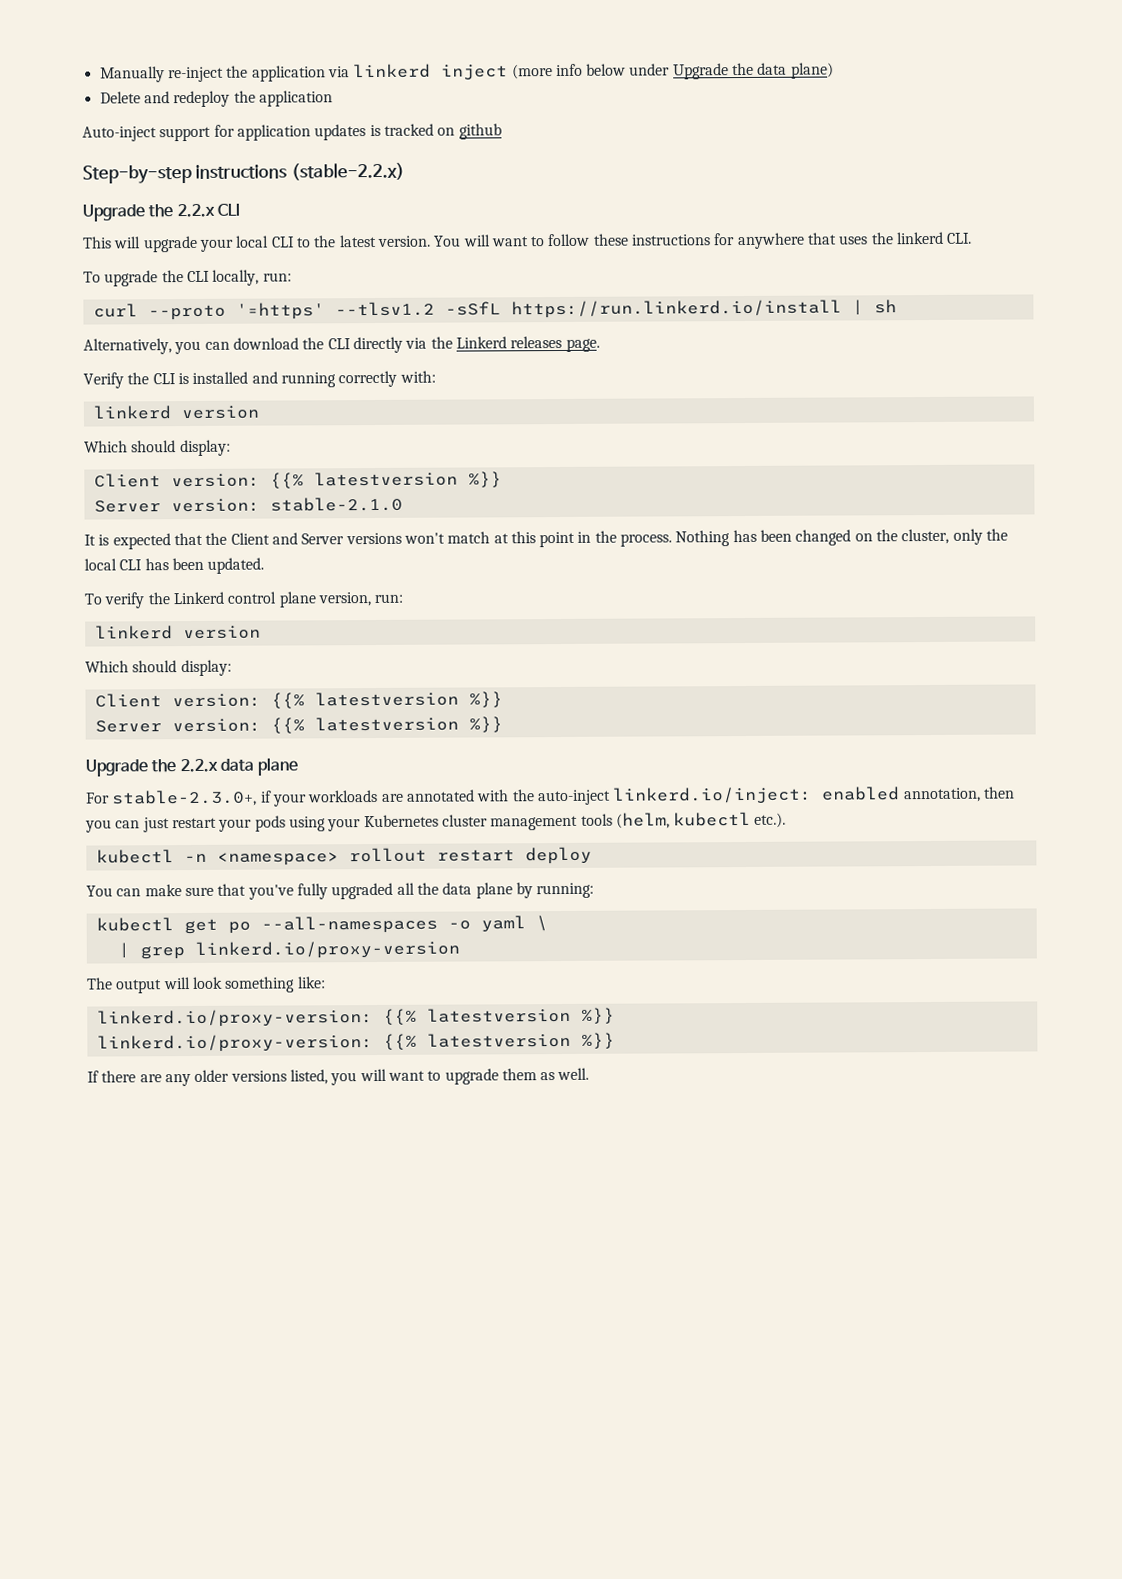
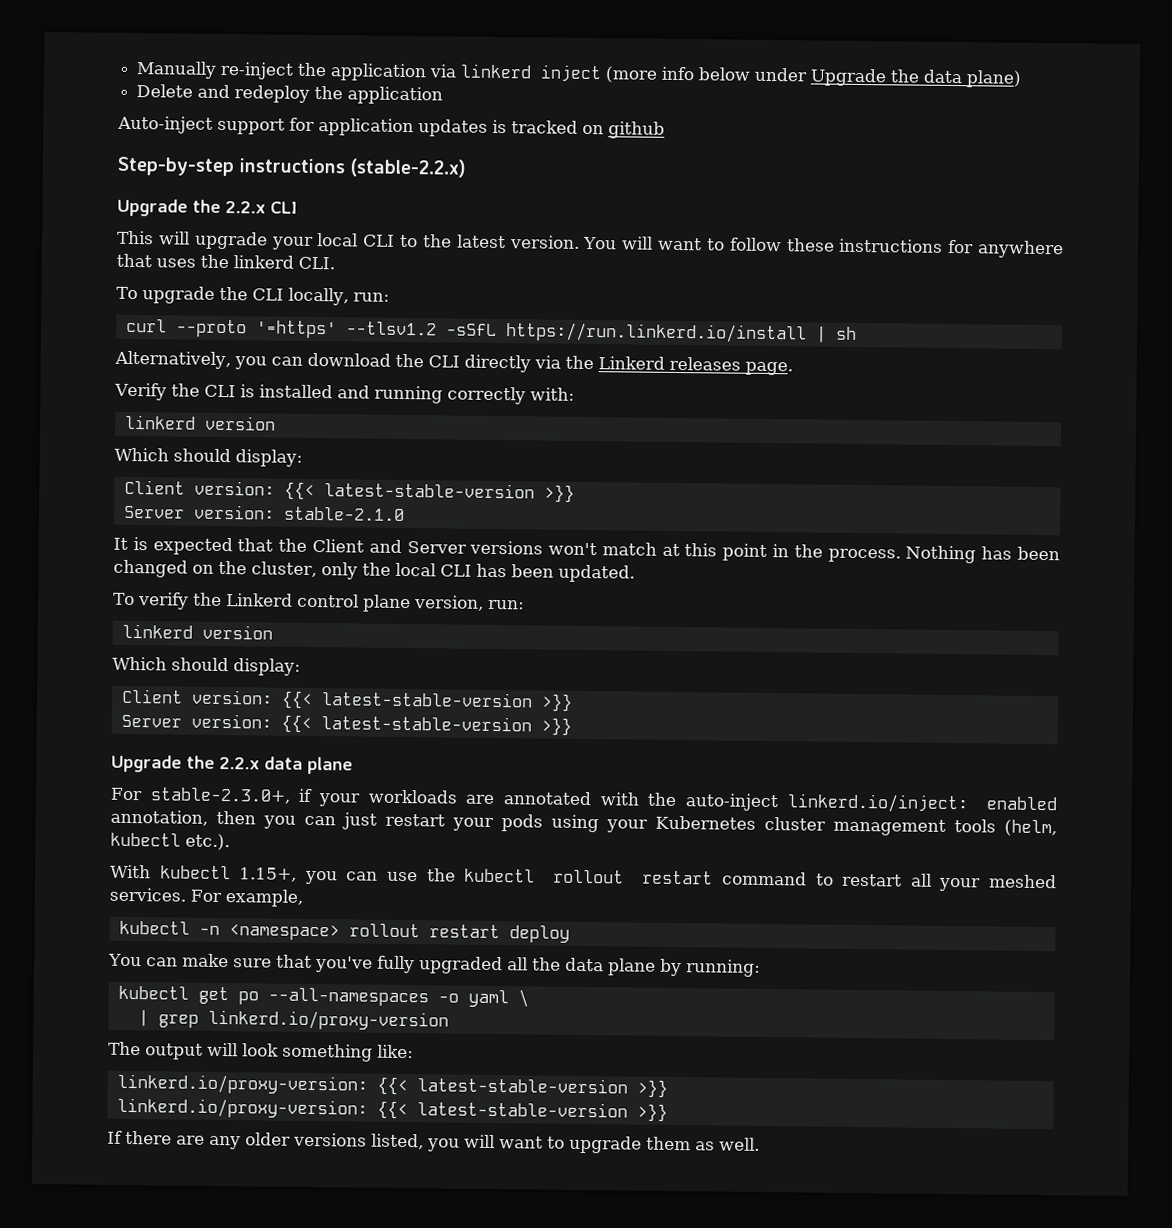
[269,471,502,489] {{% latestversion %}} -> [283,481,575,503] {{< latest-stable-version >}}
[270,691,503,709] [94,716,503,734] {{% latestversion %}} // Server version: {{% latestversion %}} -> [280,690,573,712] [120,713,572,736] {{< latest-stable-version >}} // Server version: {{< latest-stable-version >}}
(787, 820) none -> [110,864,1057,892] [109,887,303,907] // With kubectl 1.15+, you can use the kubectl rollout restart command to restart all your meshed services. For example,
[382,1007,615,1025] [96,1032,615,1053] {{% latestversion %}} // linkerd.io/proxy-version: {{% latestversion %}} -> [376,1076,668,1098] [116,1097,668,1122] {{< latest-stable-version >}} // linkerd.io/proxy-version: {{< latest-stable-version >}}

